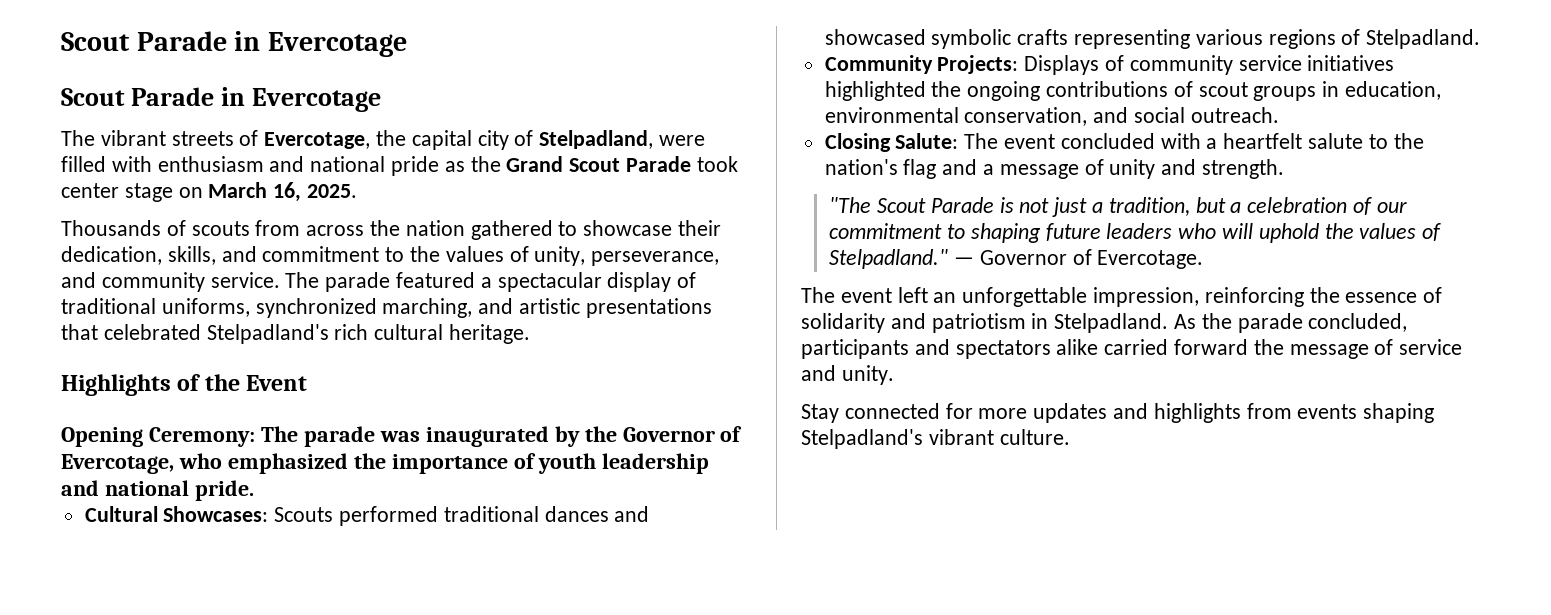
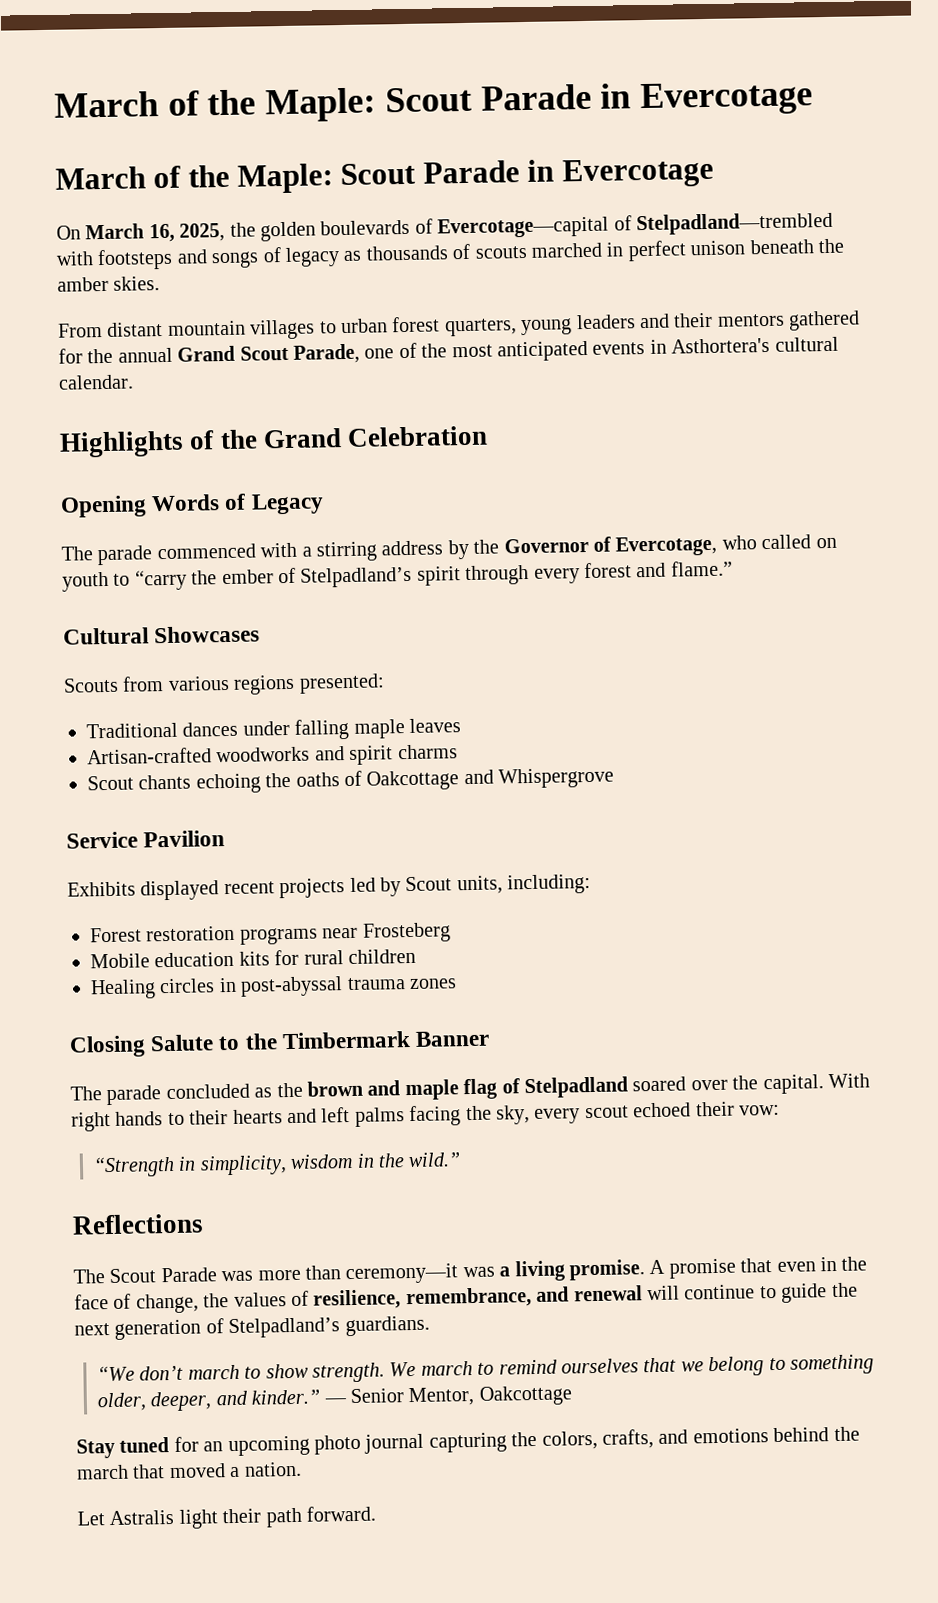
[61,31,407,57] [61,87,382,112] [61,130,706,150] [61,156,738,176] [61,182,358,202] [61,220,722,240] [61,246,720,266] [61,272,697,292] [61,298,712,318] [61,324,531,344] Scout Parade in Evercotage // Scout Parade in Evercotage // The vibrant streets of Evercotage, the capital city of Stelpadland, were filled with enthusiasm and national pride as the Grand Scout Parade took center stage on March 16, 2025. // Thousands of scouts from across the nation gathered to showcase their dedication, skills, and commitment to the values of unity, perseverance, and community service. The parade featured a spectacular display of traditional uniforms, synchronized marching, and artistic presentations that celebrated Stelpadland's rich cultural heritage. -> [54,81,814,123] [55,157,714,194] [56,211,833,243] [56,238,844,271] [57,276,161,292] [58,310,861,340] [58,336,839,364] [58,374,134,390] March of the Maple: Scout Parade in Evercotage // March of the Maple: Scout Parade in Evercotage // On March 16, 2025, the golden boulevards of Evercotage—capital of Stelpadland—trembled with footsteps and songs of legacy as thousands of scouts marched in perfect unison beneath the amber skies. // From distant mountain villages to urban forest quarters, young leaders and their mentors gathered for the annual Grand Scout Parade, one of the most anticipated events in Asthortera's cultural calendar.
[246,375,308,391] Event -> [262,425,489,449] Grand Celebration
[148,426,549,447] Ceremony: The parade was inaugurated -> [151,493,324,515] [61,540,444,566] Words of Legacy // The parade commenced with a stirring address
[227,453,709,474] [61,480,254,501] [84,506,650,526] [824,29,1481,49] [824,55,1395,75] [824,81,1442,101] [824,107,1279,126] [824,133,1424,152] [824,159,1285,179] [829,197,1407,217] [829,223,1442,243] [829,249,1204,269] [801,287,1443,307] [801,313,1408,333] [801,339,1463,359] [801,365,894,385] [801,403,1435,423] [801,429,1070,449] emphasized the importance of youth leadership and national pride. // Cultural Showcases: Scouts performed traditional dances and showcased symbolic crafts representing various regions of Stelpadland. // Community Projects: Displays of community service initiatives highlighted the ongoing contributions of scout groups in education, environmental conservation, and social outreach. // Closing Salute: The event concluded with a heartfelt salute to the nation's flag and a message of unity and strength. // "The Scout Parade is not just a tradition, but a celebration of our commitment to shaping future leaders who will uphold the values of Stelpadland." — Governor of Evercotage. // The event left an unforgettable impression, reinforcing the essence of solidarity and patriotism in Stelpadland. As the parade concluded, participants and spectators alike carried forward the message of service and unity. // Stay connected for more updates and highlights from events shaping Stelpadland's vibrant culture. -> [761,534,837,550] [62,560,733,592] [63,625,261,645] [63,673,385,695] [86,718,461,740] [87,744,458,765] [87,767,615,794] [66,830,226,849] [67,873,592,901] [90,922,451,945] [90,948,416,969] [90,976,457,1000] [69,1030,491,1058] [70,1073,870,1106] [71,1101,780,1132] [93,1152,462,1178] [72,1213,204,1235] [73,1256,868,1285] [74,1282,858,1314] [74,1315,430,1340] [97,1354,875,1383] [97,1385,573,1412] [76,1426,860,1459] [76,1461,302,1480] [77,1505,376,1529] called on youth to “carry the ember of Stelpadland’s spirit through every forest and flame.” // Cultural Showcases // Scouts from various regions presented: // Traditional dances under falling maple leaves // Artisan-crafted woodworks and spirit charms // Scout chants echoing the oaths of Oakcottage and Whispergrove // Service Pavilion // Exhibits displayed recent projects led by Scout units, including: // Forest restoration programs near Frosteberg // Mobile education kits for rural children // Healing circles in post-abyssal trauma zones // Closing Salute to the Timbermark Banner // The parade concluded as the brown and maple flag of Stelpadland soared over the capital. With right hands to their hearts and left palms facing the sky, every scout echoed their vow: // “Strength in simplicity, wisdom in the wild.” // Reflections // The Scout Parade was more than ceremony—it was a living promise. A promise that even in the face of change, the values of resilience, remembrance, and renewal will continue to guide the next generation of Stelpadland’s guardians. // “We don’t march to show strength. We march to remind ourselves that we belong to something older, deeper, and kinder.” — Senior Mentor, Oakcottage // Stay tuned for an upcoming photo journal capturing the colors, crafts, and emotions behind the march that moved a nation. // Let Astralis light their path forward.

